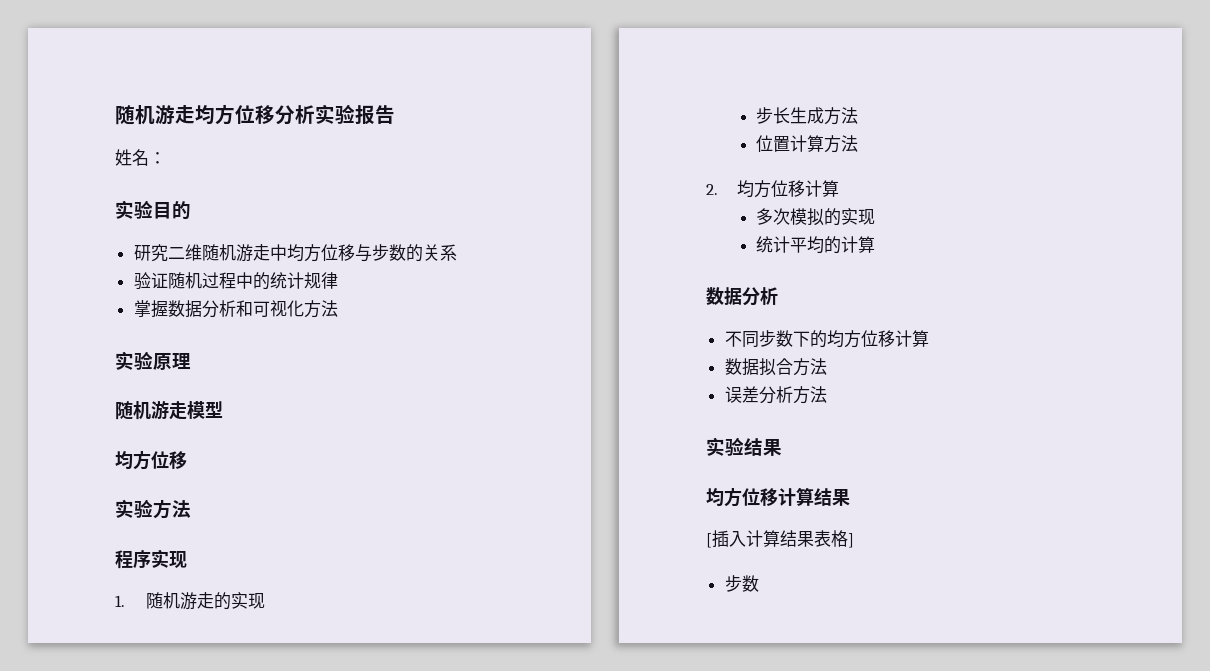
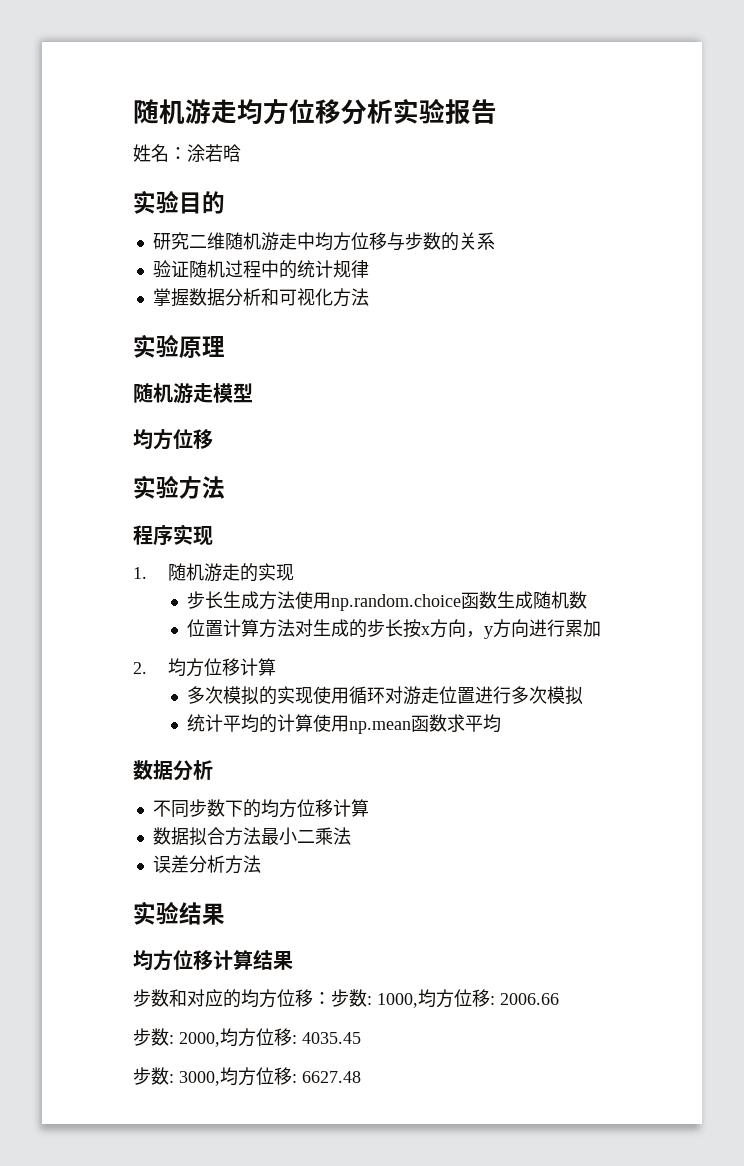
(166, 158) none -> [187,144,241,162] 涂若晗
[755,135,858,153] // 位置计算方法 -> [295,591,588,611] [187,619,602,639] 使用np.random.choice函数生成随机数 // 位置计算方法对生成的步长按x方向，y方向进行累加
(875, 217) none -> [313,686,584,705] 使用循环对游走位置进行多次模拟
(875, 244) none -> [313,714,502,734] 使用np.mean函数求平均
(827, 366) none -> [260,827,351,845] 最小二乘法
[706,530,854,548] [724,575,759,592] [插入计算结果表格] // 步数 -> [133,989,559,1008] [133,1028,361,1047] [133,1067,361,1086] 步数和对应的均方位移：步数: 1000,均方位移: 2006.66 // 步数: 2000,均方位移: 4035.45 // 步数: 3000,均方位移: 6627.48

